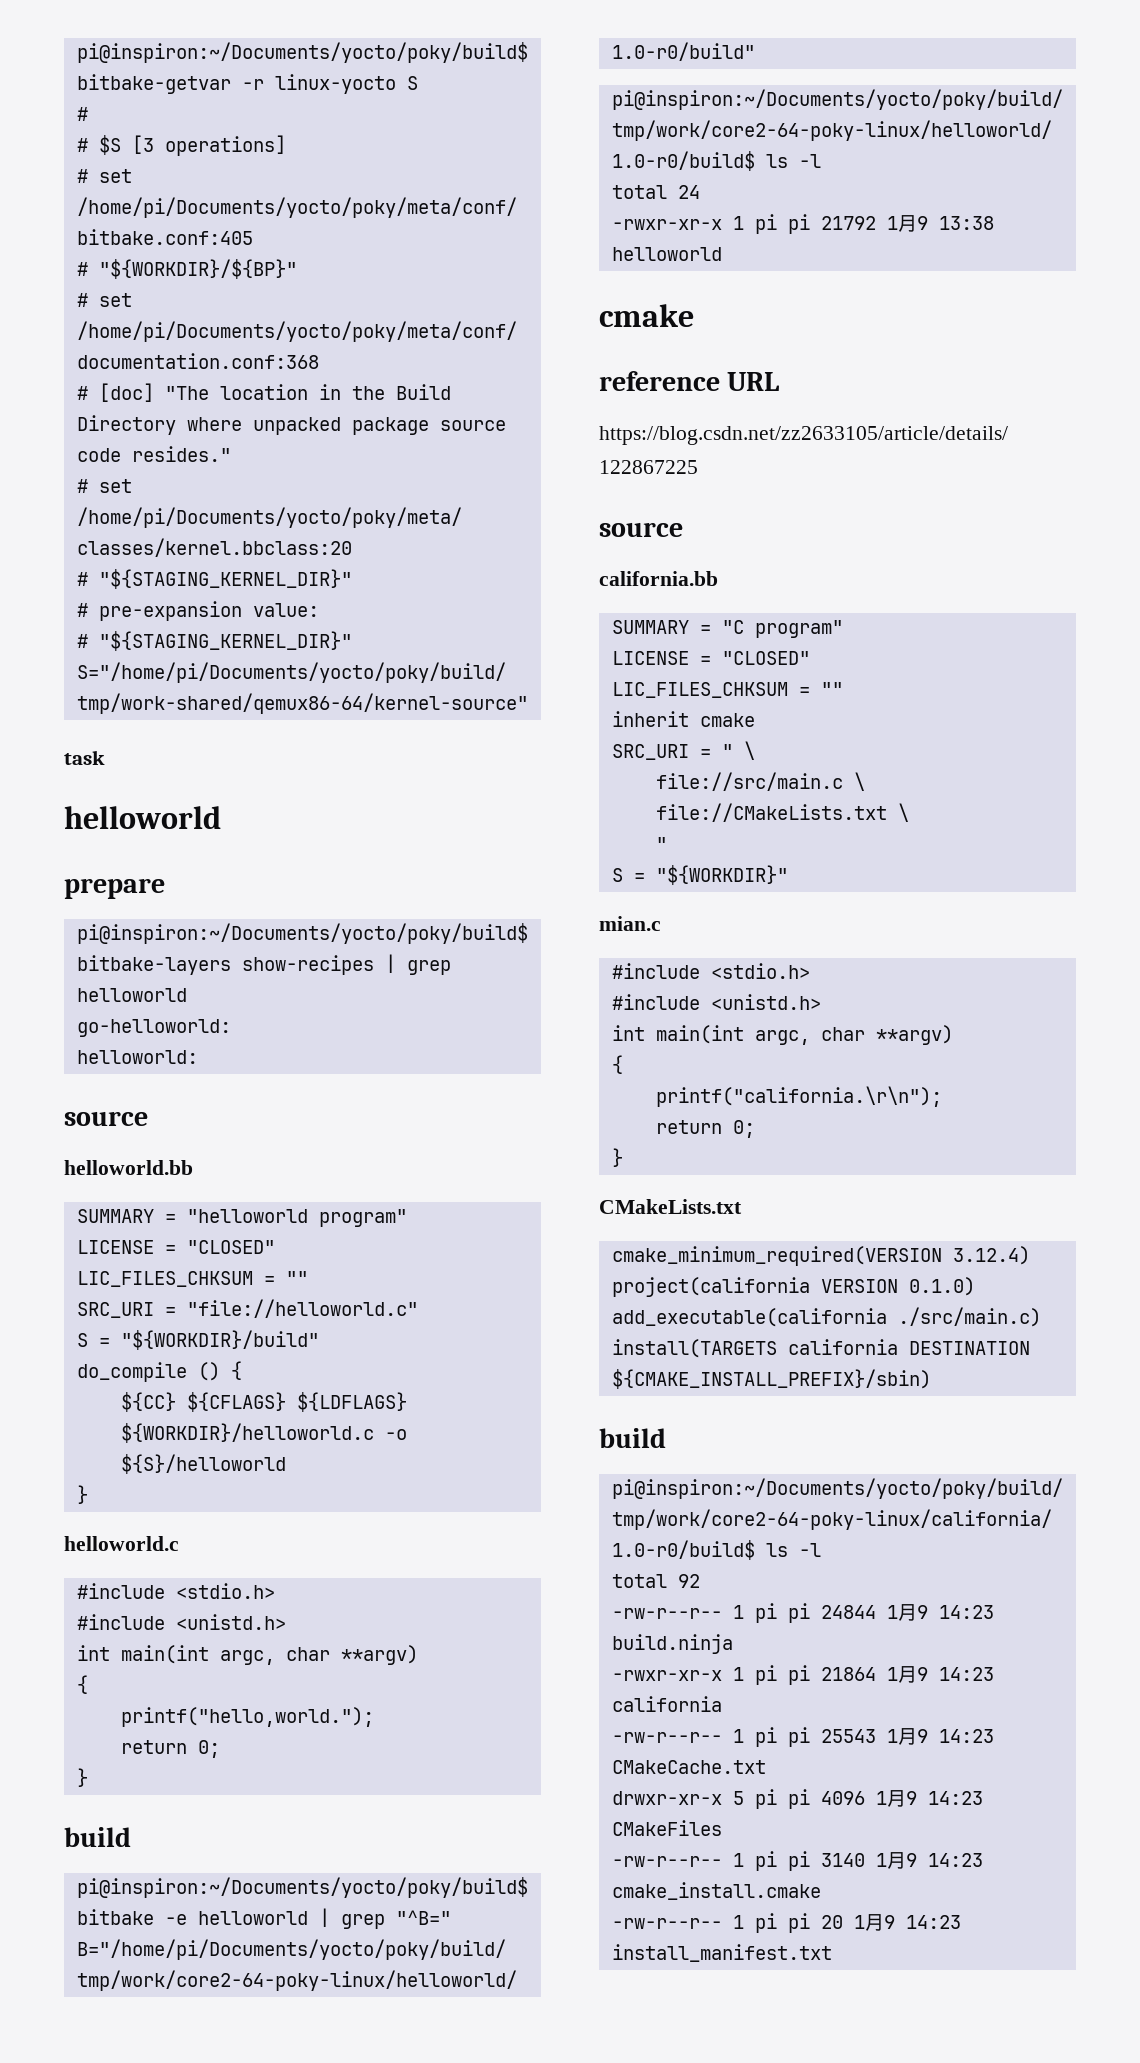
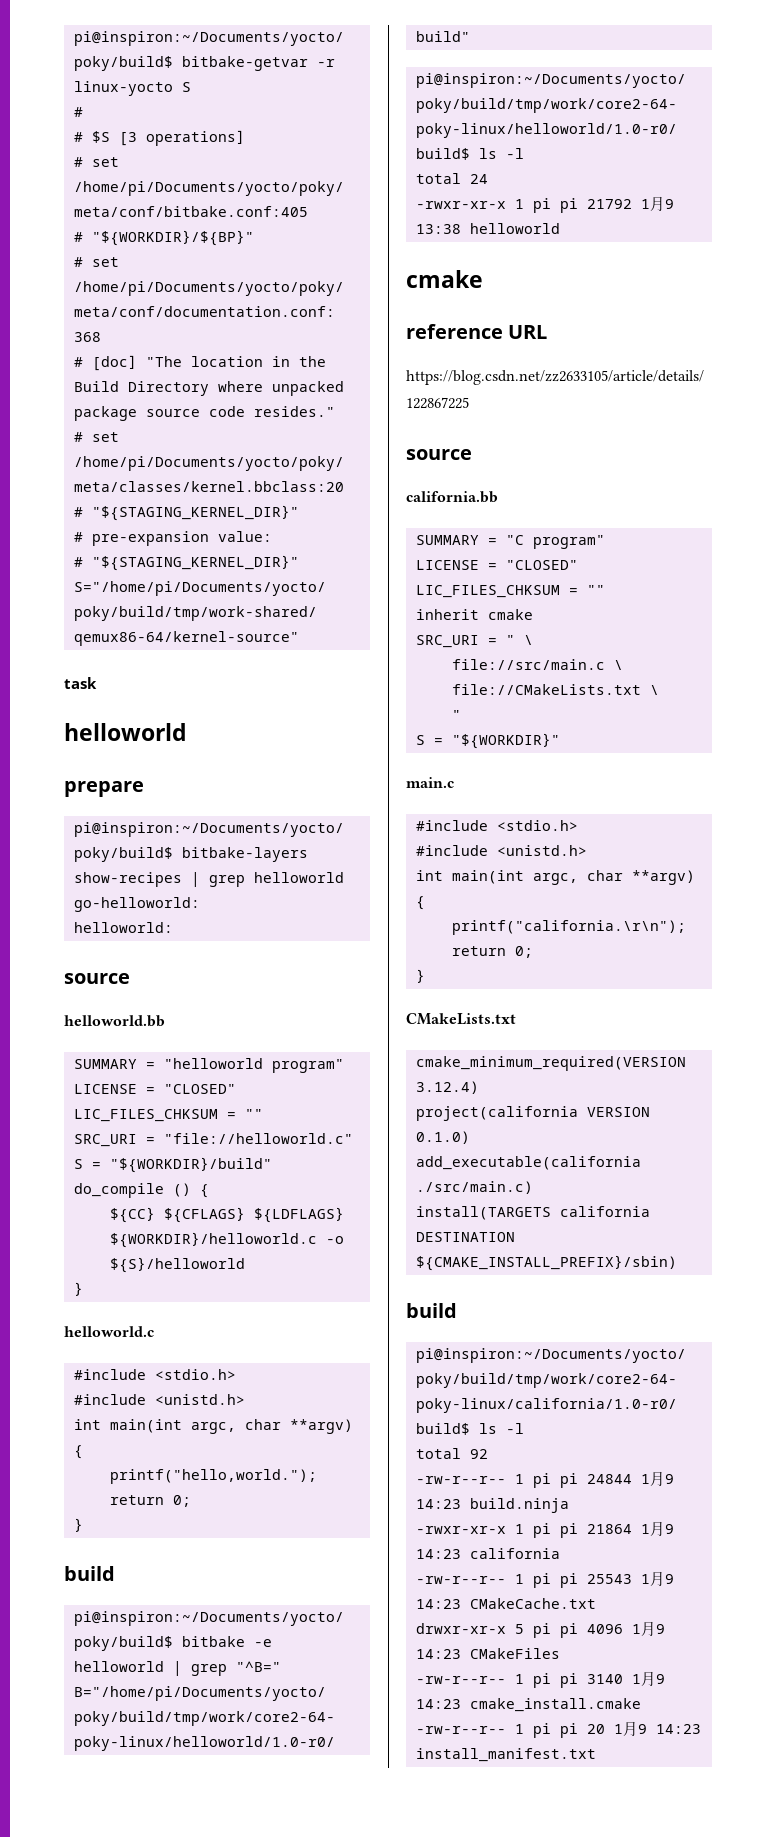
[599,916,661,931] mian.c -> [406,777,454,788] main.c

